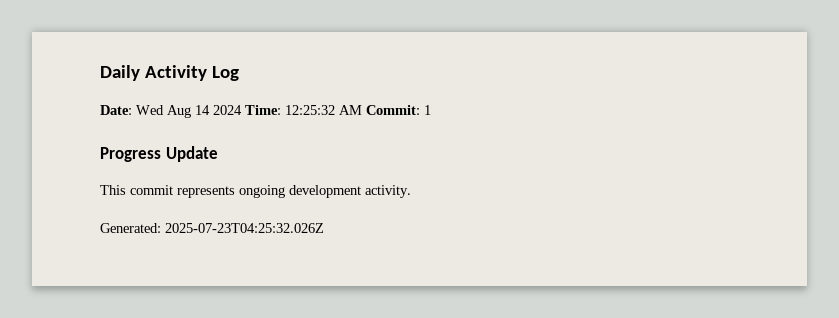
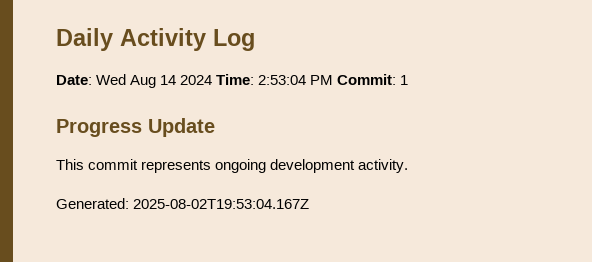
[285,105,362,115] 12:25:32 AM -> [258,75,334,85] 2:53:04 PM
[165,223,324,233] 2025-07-23T04:25:32.026Z -> [133,199,310,209] 2025-08-02T19:53:04.167Z

